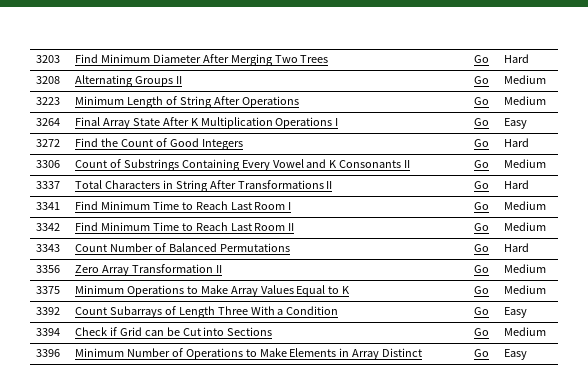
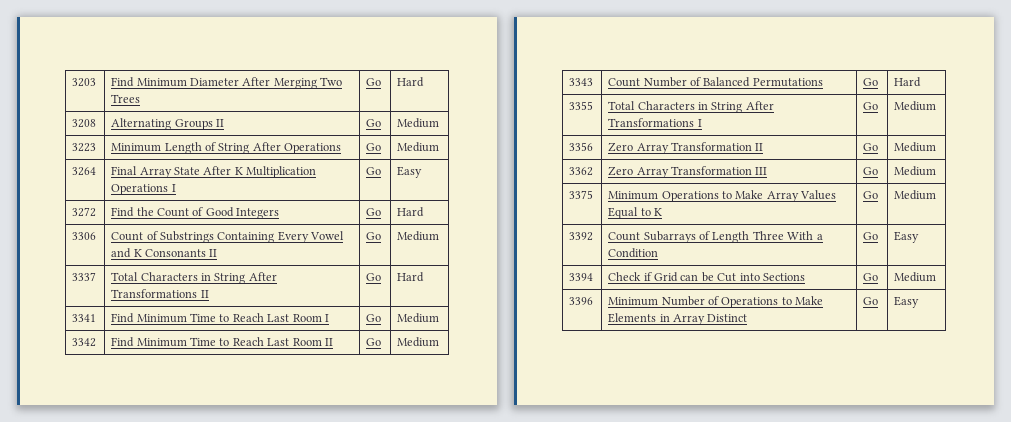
(529, 247) none -> [569,101,594,110] [608,101,774,113] [608,118,702,127] [863,102,879,110] [894,101,937,111] // 3355 | Total Characters in String After Transformations I | Go | Medium
(546, 268) none -> [569,167,594,176] [608,166,768,178] [863,167,879,175] [894,166,937,176] // 3362 | Zero Array Transformation III | Go | Medium

